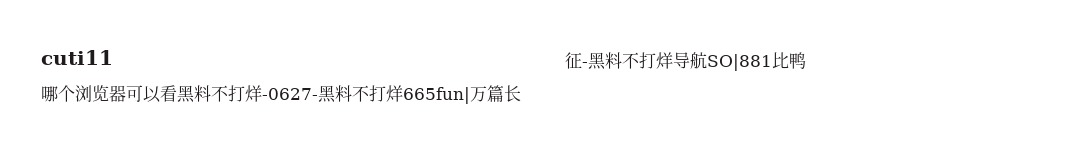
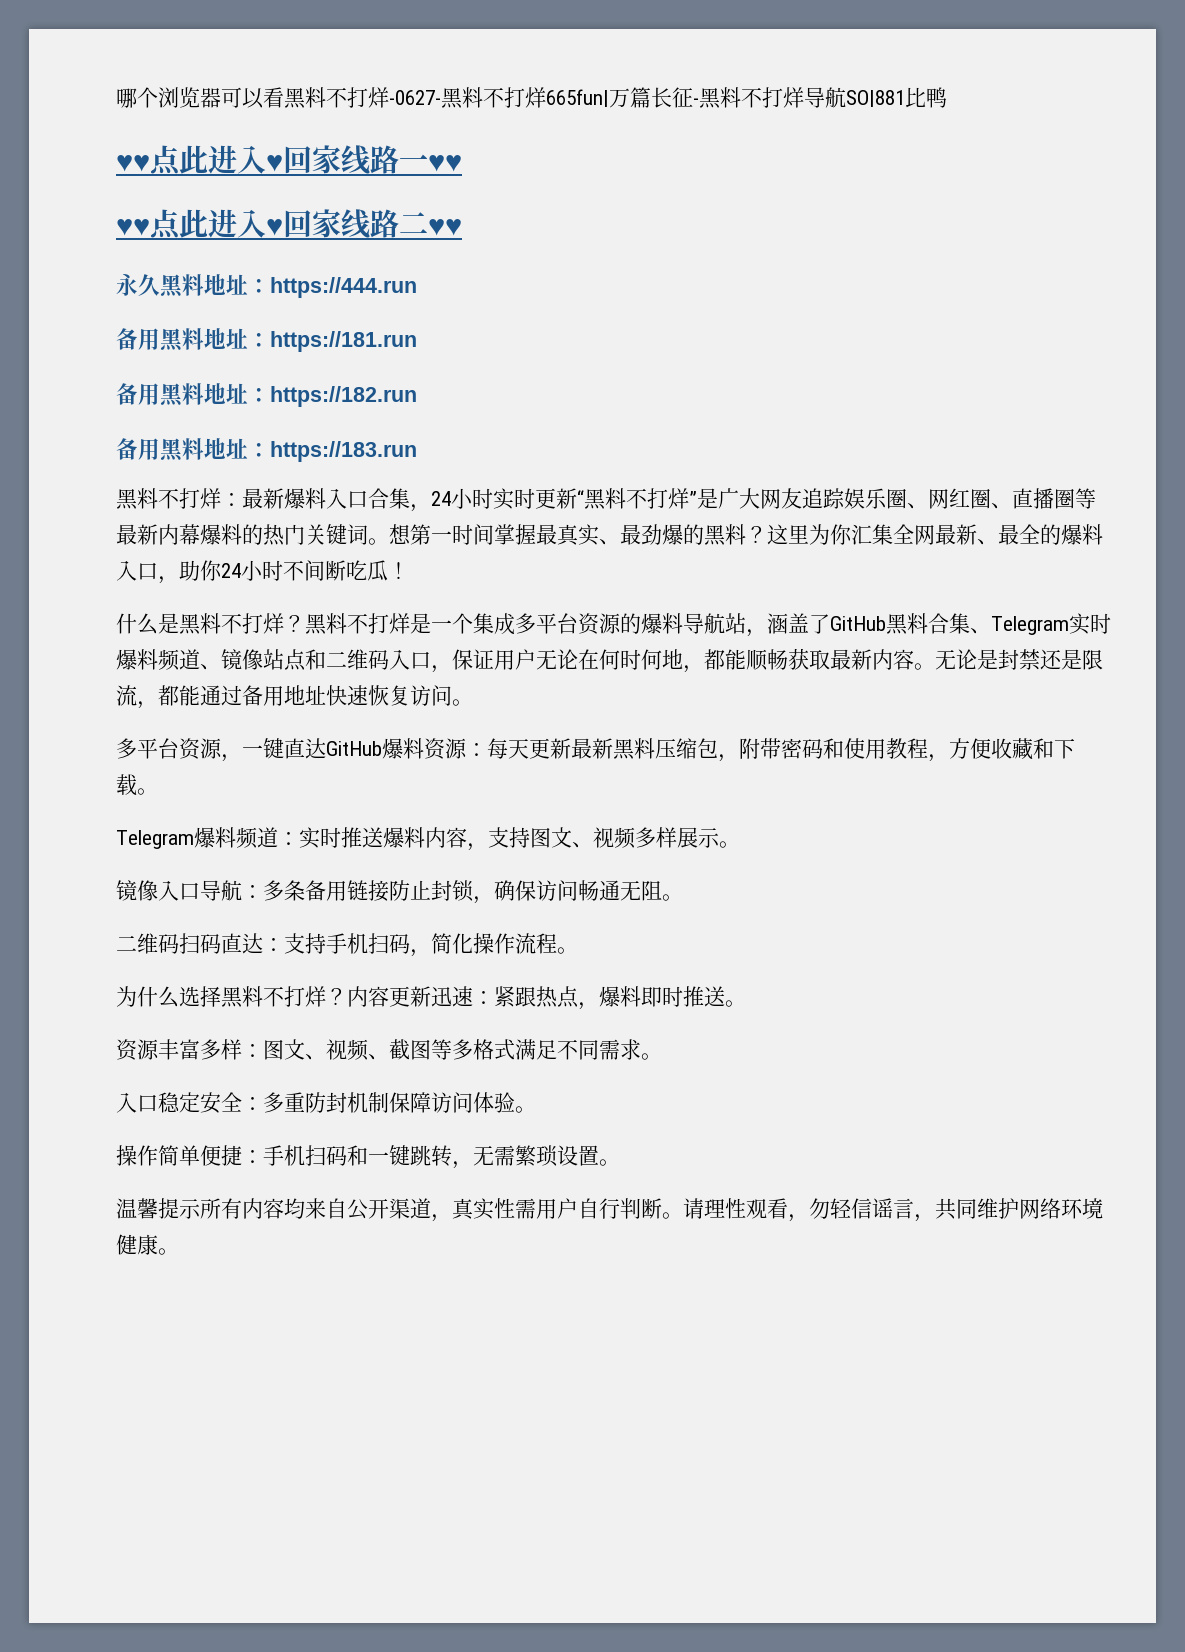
[41,50,113,65] cuti11 // -> (116, 98) none
(806, 60) none -> [116,145,462,176] [116,209,462,240] [116,273,417,298] [116,328,417,352] [116,383,417,407] [116,438,417,462] [116,488,1096,512] [116,524,1103,546] [116,560,409,584] [116,613,1111,637] [116,648,1103,673] [116,685,473,709] [116,738,1075,762] [116,774,158,796] [116,827,740,851] [116,880,683,904] [116,933,578,957] [116,986,746,1010] [116,1039,662,1061] [116,1092,536,1114] [116,1145,620,1169] [116,1198,1103,1222] [116,1234,179,1255] // ♥♥点此进入♥回家线路一♥♥ // ♥♥点此进入♥回家线路二♥♥ // 永久黑料地址：https://444.run // 备用黑料地址：https://181.run // 备用黑料地址：https://182.run // 备用黑料地址：https://183.run // 黑料不打烊：最新爆料入口合集，24小时实时更新“黑料不打烊”是广大网友追踪娱乐圈、网红圈、直播圈等最新内幕爆料的热门关键词。想第一时间掌握最真实、最劲爆的黑料？这里为你汇集全网最新、最全的爆料入口，助你24小时不间断吃瓜！ // 什么是黑料不打烊？黑料不打烊是一个集成多平台资源的爆料导航站，涵盖了GitHub黑料合集、Telegram实时爆料频道、镜像站点和二维码入口，保证用户无论在何时何地，都能顺畅获取最新内容。无论是封禁还是限流，都能通过备用地址快速恢复访问。 // 多平台资源，一键直达GitHub爆料资源：每天更新最新黑料压缩包，附带密码和使用教程，方便收藏和下载。 // Telegram爆料频道：实时推送爆料内容，支持图文、视频多样展示。 // 镜像入口导航：多条备用链接防止封锁，确保访问畅通无阻。 // 二维码扫码直达：支持手机扫码，简化操作流程。 // 为什么选择黑料不打烊？内容更新迅速：紧跟热点，爆料即时推送。 // 资源丰富多样：图文、视频、截图等多格式满足不同需求。 // 入口稳定安全：多重防封机制保障访问体验。 // 操作简单便捷：手机扫码和一键跳转，无需繁琐设置。 // 温馨提示所有内容均来自公开渠道，真实性需用户自行判断。请理性观看，勿轻信谣言，共同维护网络环境健康。

